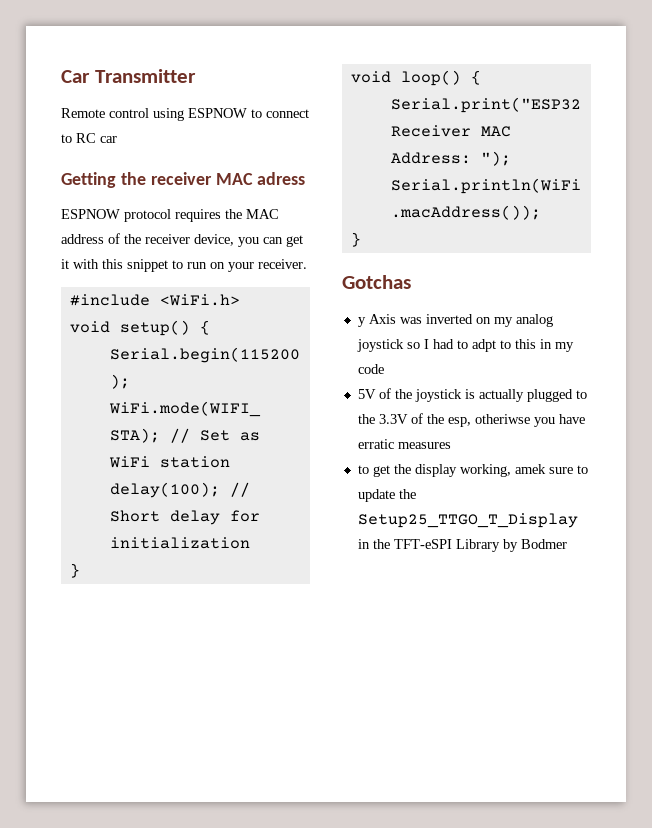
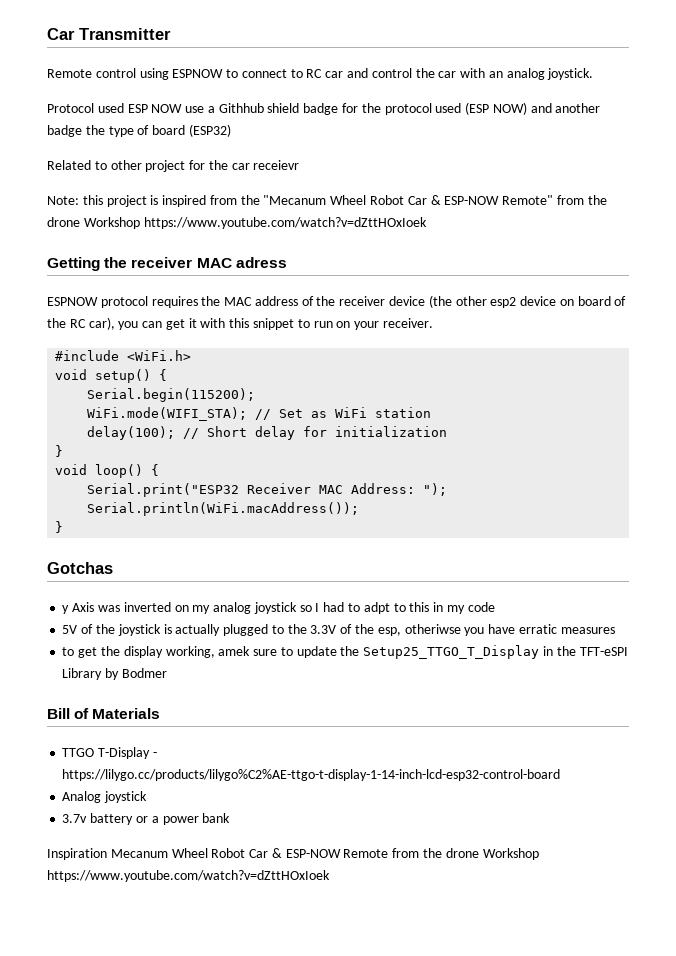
(117, 139) none -> [347,68,594,80] [47,102,601,115] [47,124,231,137] [47,160,300,172] [47,195,607,207] [47,217,427,229] and control the car with an analog joystick. // Protocol used ESP NOW use a Githhub shield badge for the protocol used (ESP NOW) and another badge the type of board (ESP32) // Related to other project for the car receievr // Note: this project is inspired from the "Mecanum Wheel Robot Car & ESP-NOW Remote" from the drone Workshop https://www.youtube.com/watch?v=dZttHOxIoek
[194,234,234,246] device, -> [389,295,627,308] [47,317,115,330] device (the other esp2 device on board of the RC car),
(567, 544) none -> [47,708,161,719] [62,747,157,759] [62,769,561,781] [62,791,148,803] [62,813,231,825] [47,848,539,860] [47,870,330,882] // Bill of Materials // TTGO T-Display - https://lilygo.cc/products/lilygo%C2%AE-ttgo-t-display-1-14-inch-lcd-esp32-control-board // Analog joystick // 3.7v battery or a power bank // Inspiration Mecanum Wheel Robot Car & ESP-NOW Remote from the drone Workshop https://www.youtube.com/watch?v=dZttHOxIoek

